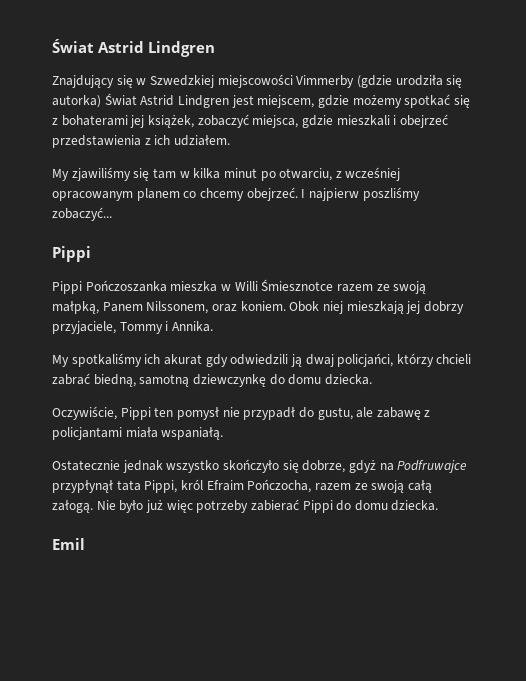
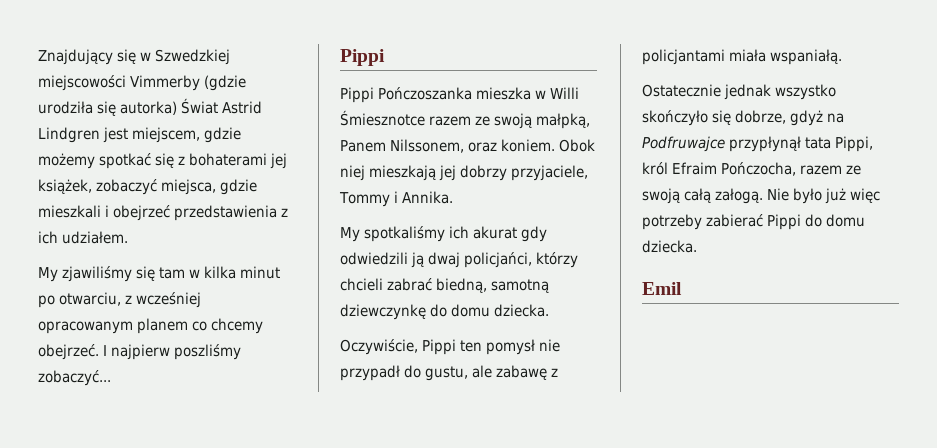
[52,39,215,57] Świat Astrid Lindgren // -> (38, 57) none

